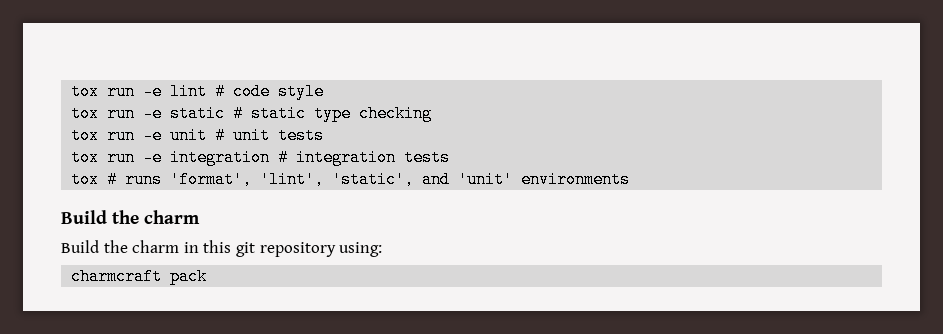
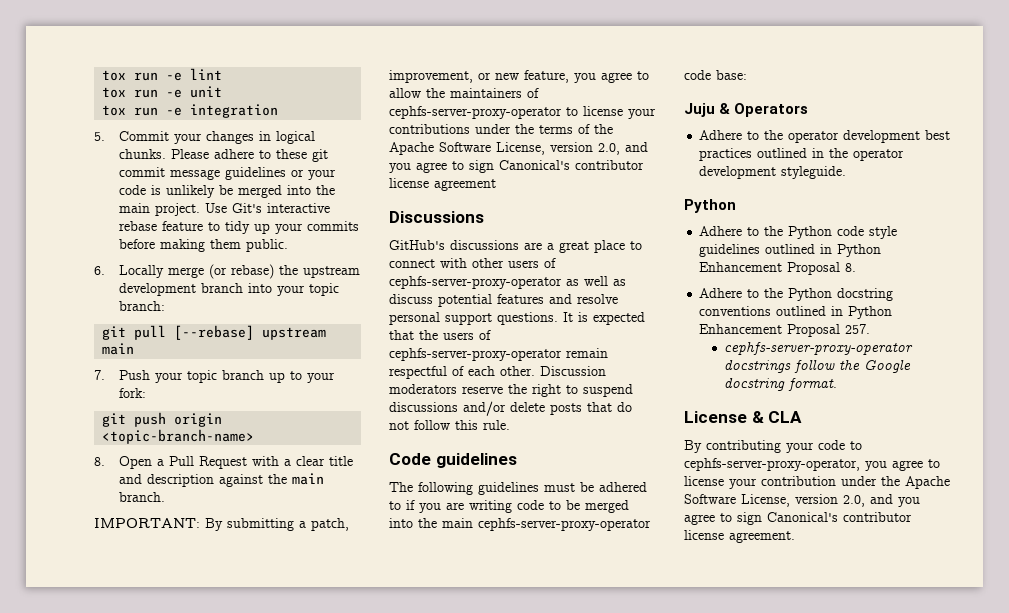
[215,83,325,100] [71,105,433,122] # code style // tox run -e static # static type checking -> (223, 74) none
[215,127,325,144] # unit tests -> (223, 92) none
[278,149,451,166] [71,171,631,188] [61,210,200,224] [61,240,383,257] [71,268,208,285] # integration tests // tox # runs 'format', 'lint', 'static', and 'unit' environments // Build the charm // Build the charm in this git repository using: // charmcraft pack -> [94,131,316,144] [119,149,329,162] [119,167,337,180] [119,185,336,198] [119,203,331,216] [119,221,360,234] [119,239,289,252] [94,264,361,279] [119,283,340,296] [119,301,166,311] [102,325,327,340] [102,343,135,355] [94,370,336,383] [119,388,147,398] [102,412,223,427] [102,429,255,444] [94,456,354,469] [119,473,325,487] [119,492,166,502] [94,518,349,531] [389,70,649,83] [389,88,539,98] [389,106,656,119] [389,124,613,134] [389,142,648,155] [389,160,644,173] [389,178,496,191] [389,211,484,223] [389,240,642,253] [389,258,556,268] [389,276,626,289] [389,294,618,307] [389,312,645,325] [389,330,491,340] [389,348,608,361] [389,366,606,379] [389,384,633,397] [389,401,632,416] [389,420,510,430] [389,453,517,468] [389,482,647,495] [389,500,629,513] [389,518,651,531] [684,70,747,80] [684,103,809,117] [699,130,951,143] [699,148,905,161] [699,166,847,179] [684,199,736,213] [699,226,898,239] [699,244,882,257] [699,262,857,275] [699,288,894,301] [699,306,893,319] [699,324,871,337] [724,342,914,355] [724,360,912,373] [724,378,838,391] [684,411,803,423] [684,440,862,453] [684,458,940,471] [684,476,950,489] [684,494,920,507] [684,512,912,525] [684,530,795,543] // 5. Commit your changes in logical chunks. Please adhere to these git commit message guidelines or your code is unlikely be merged into the main project. Use Git's interactive rebase feature to tidy up your commits before making them public. // 6. Locally merge (or rebase) the upstream development branch into your topic branch: // git pull [--rebase] upstream main // 7. Push your topic branch up to your fork: // git push origin <topic-branch-name> // 8. Open a Pull Request with a clear title and description against the main branch. // IMPORTANT: By submitting a patch, improvement, or new feature, you agree to allow the maintainers of cephfs-server-proxy-operator to license your contributions under the terms of the Apache Software License, version 2.0, and you agree to sign Canonical's contributor license agreement // Discussions // GitHub's discussions are a great place to connect with other users of cephfs-server-proxy-operator as well as discuss potential features and resolve personal support questions. It is expected that the users of cephfs-server-proxy-operator remain respectful of each other. Discussion moderators reserve the right to suspend discussions and/or delete posts that do not follow this rule. // Code guidelines // The following guidelines must be adhered to if you are writing code to be merged into the main cephfs-server-proxy-operator code base: // Juju & Operators // Adhere to the operator development best practices outlined in the operator development styleguide. // Python // Adhere to the Python code style guidelines outlined in Python Enhancement Proposal 8. // Adhere to the Python docstring conventions outlined in Python Enhancement Proposal 257. // cephfs-server-proxy-operator docstrings follow the Google docstring format. // License & CLA // By contributing your code to cephfs-server-proxy-operator, you agree to license your contribution under the Apache Software License, version 2.0, and you agree to sign Canonical's contributor license agreement.

